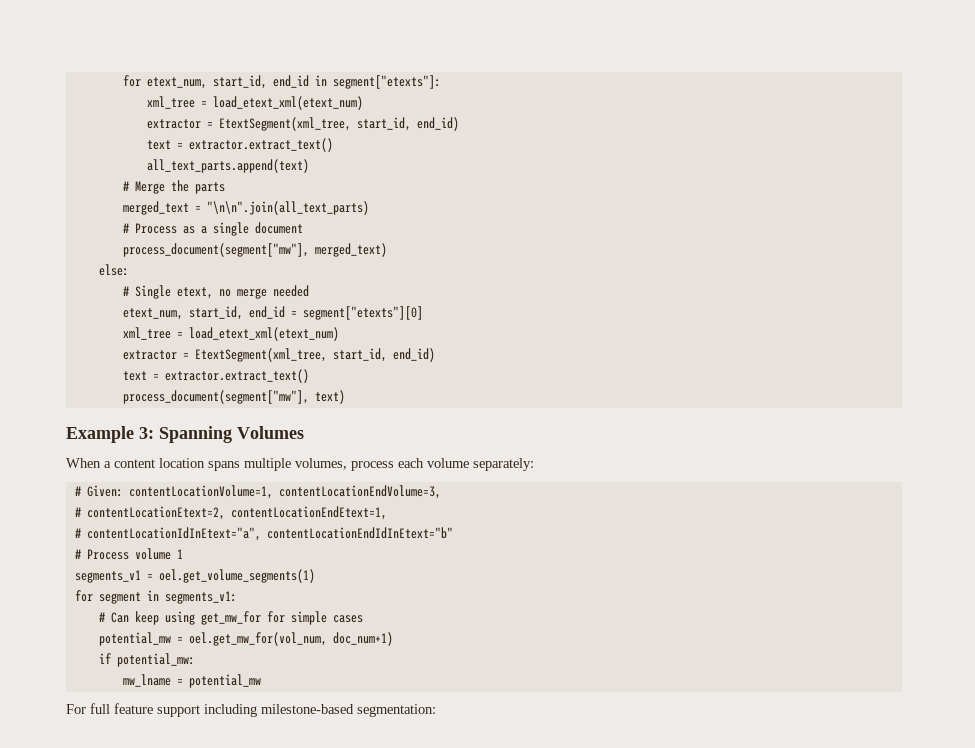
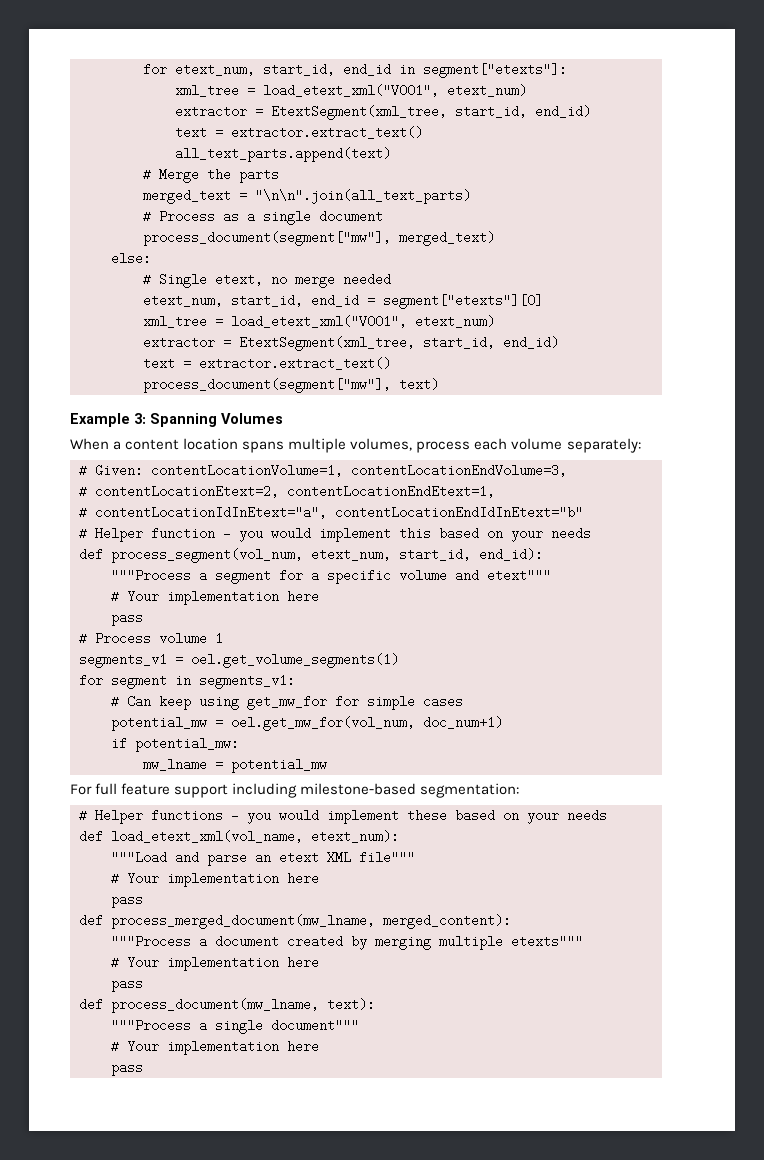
[212,96,363,110] load_etext_xml(etext_num) -> [263,84,527,97] load_etext_xml("V001", etext_num)
[188,327,339,341] load_etext_xml(etext_num) -> [231,315,495,328] load_etext_xml("V001", etext_num)
(453, 533) none -> [79,527,591,542] [79,548,543,563] [111,569,551,584] [111,590,319,605] [111,611,143,626] // # Helper function - you would implement this based on your needs // def process_segment(vol_num, etext_num, start_id, end_id): // """Process a segment for a specific volume and etext""" // # Your implementation here // pass
(436, 710) none -> [79,809,607,824] [79,830,399,843] [111,851,415,866] [111,872,319,887] [111,893,143,908] [79,914,511,929] [111,935,583,950] [111,956,319,971] [111,977,143,992] [79,998,375,1013] [111,1019,359,1034] [111,1040,319,1055] [111,1061,143,1076] // # Helper functions - you would implement these based on your needs // def load_etext_xml(vol_name, etext_num): // """Load and parse an etext XML file""" // # Your implementation here // pass // def process_merged_document(mw_lname, merged_content): // """Process a document created by merging multiple etexts""" // # Your implementation here // pass // def process_document(mw_lname, text): // """Process a single document""" // # Your implementation here // pass

